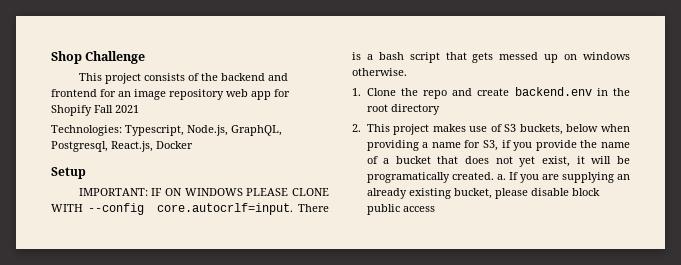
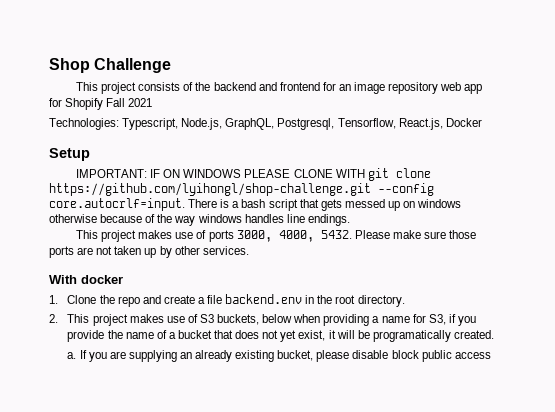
(108, 146) none -> [337,118,396,129] Tensorflow,
(83, 208) none -> [367,168,431,181] [49,183,371,196] git clone https://github.com/lyihongl/shop-challenge.git
[352,68,407,76] otherwise. -> [49,214,350,226] [76,230,477,242] [49,246,249,258] [49,275,123,284] otherwise because of the way windows handles line endings. // This project makes use of ports 3000, 4000, 5432. Please make sure those ports are not taken up by other services. // With docker
(510, 92) none -> [197,295,223,304] a file
[390,104,440,115] directory -> [357,295,405,307] directory.
(494, 176) none -> (494, 334) //

